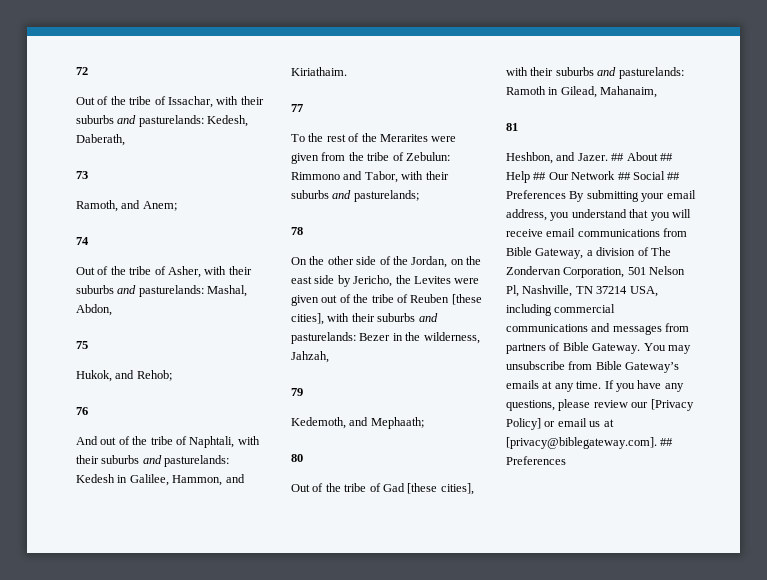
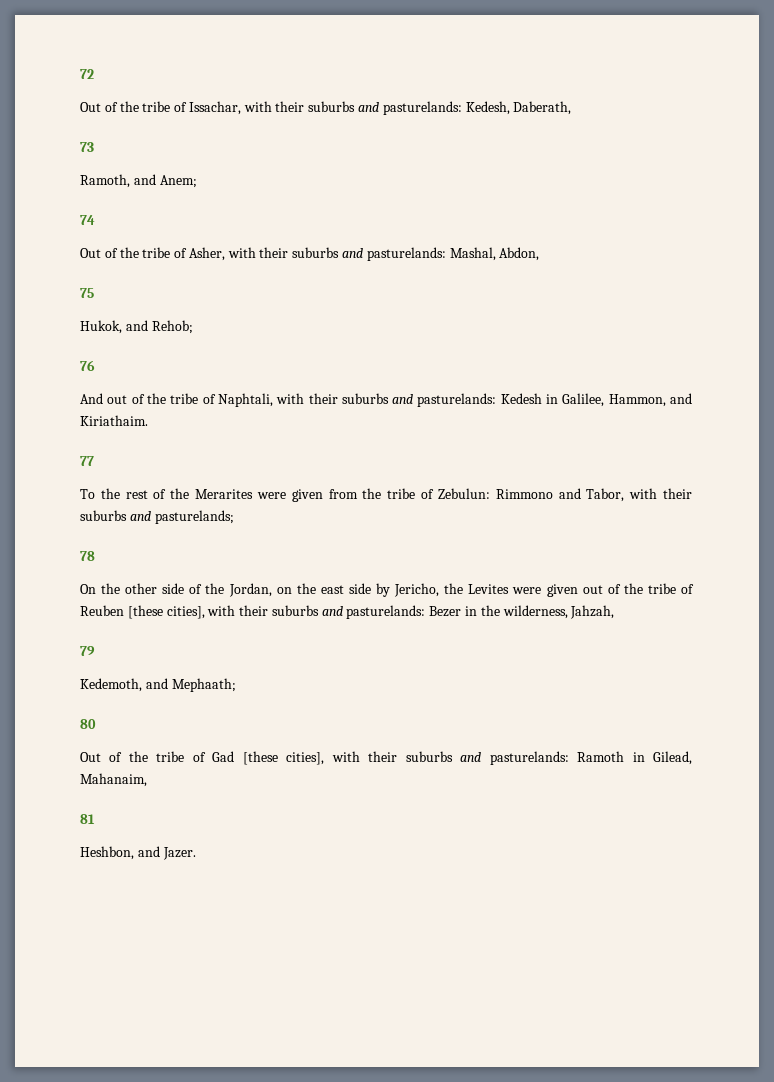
[611,152,673,161] [506,171,681,183] [506,190,696,202] [506,209,691,221] [506,228,688,237] [506,247,671,259] [506,266,686,278] [506,285,658,297] [506,304,616,316] [506,323,690,335] [506,342,691,354] [506,361,680,373] [506,380,684,392] [506,399,694,411] [506,418,614,430] [506,437,674,449] [506,456,566,465] ## About ## Help ## Our Network ## Social ## Preferences By submitting your email address, you understand that you will receive email communications from Bible Gateway, a division of The Zondervan Corporation, 501 Nelson Pl, Nashville, TN 37214 USA, including commercial communications and messages from partners of Bible Gateway. You may unsubscribe from Bible Gateway’s emails at any time. If you have any questions, please review our [Privacy Policy] or email us at [privacy@biblegateway.com]. ## Preferences -> (196, 853) none

